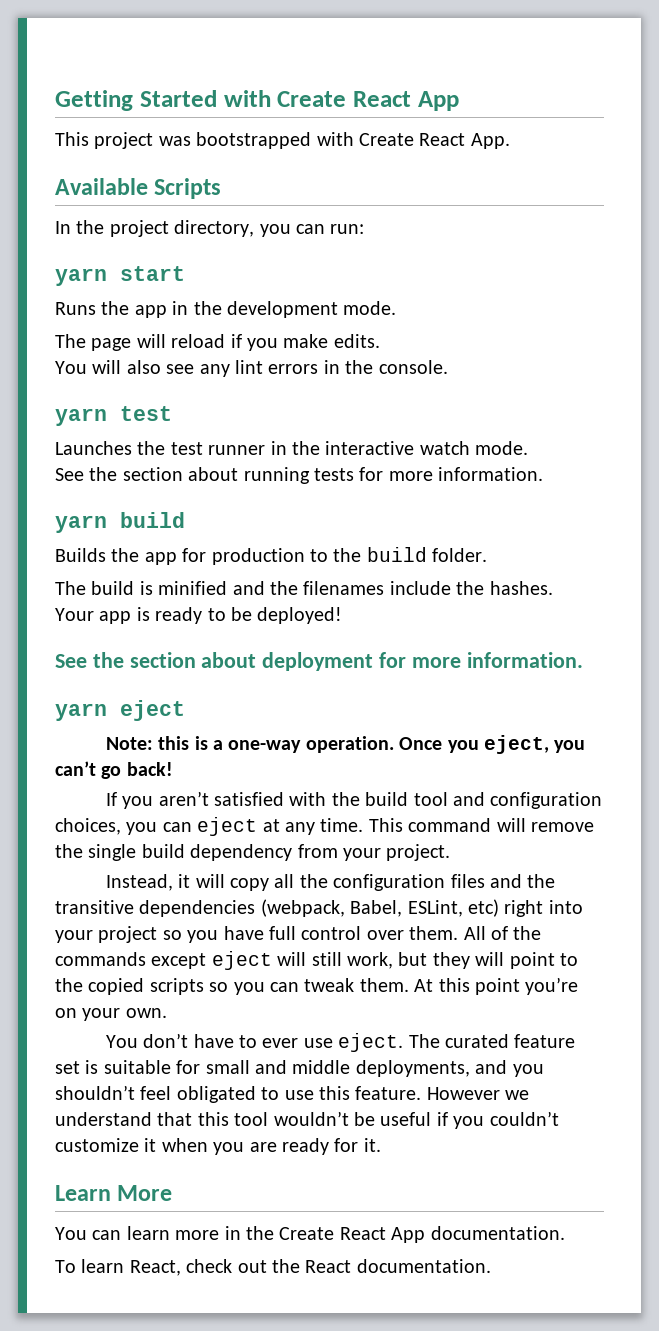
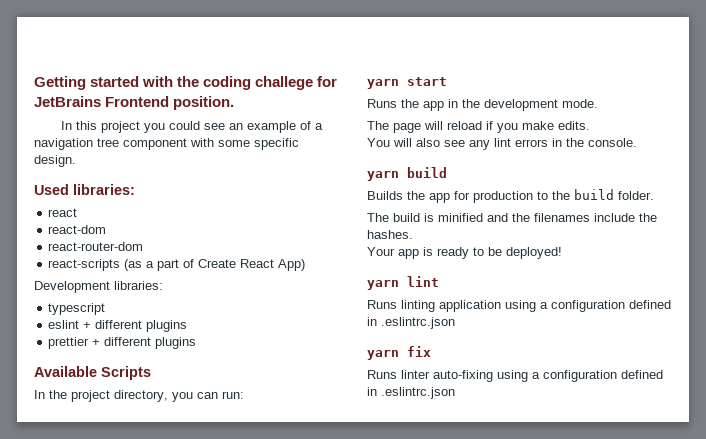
[139,90,459,111] [55,132,510,149] Started with Create React App // This project was bootstrapped with Create React App. -> [90,76,338,90] [34,96,235,110] [61,121,324,133] [34,138,299,150] [34,155,76,167] [34,184,135,195] [48,208,78,217] [48,225,107,234] [48,242,144,251] [48,259,306,271] [34,281,163,293] [48,303,106,315] [48,320,188,332] [48,337,197,349] started with the coding challege for JetBrains Frontend position. // In this project you could see an example of a navigation tree component with some specific design. // Used libraries: // react // react-dom // react-router-dom // react-scripts (as a part of Create React App) // Development libraries: // typescript // eslint + different plugins // prettier + different plugins
[55,406,172,426] [55,441,529,455] [55,467,544,484] // yarn test // Launches the test runner in the interactive watch mode. // See the section about running tests for more information. -> (637, 142) none
[55,652,583,671] [55,700,185,721] [105,735,586,754] [55,761,173,779] [105,791,603,809] [55,817,594,836] [55,844,451,861] [105,874,556,891] [55,899,583,917] [55,926,542,943] [55,951,578,970] [55,977,579,995] [55,1008,167,1021] [105,1033,576,1052] [55,1060,544,1077] [55,1085,530,1103] [55,1111,559,1129] [55,1138,381,1155] [55,1185,173,1201] [55,1226,565,1243] [55,1259,491,1276] See the section about deployment for more information. // yarn eject // Note: this is a one-way operation. Once you eject, you can’t go back! // If you aren’t satisfied with the build tool and configuration choices, you can eject at any time. This command will remove the single build dependency from your project. // Instead, it will copy all the configuration files and the transitive dependencies (webpack, Babel, ESLint, etc) right into your project so you have full control over them. All of the commands except eject will still work, but they will point to the copied scripts so you can tweak them. At this point you’re on your own. // You don’t have to ever use eject. The curated feature set is suitable for small and middle deployments, and you shouldn’t feel obligated to use this feature. However we understand that this tool wouldn’t be useful if you couldn’t customize it when you are ready for it. // Learn More // You can learn more in the Create React App documentation. // To learn React, check out the React documentation. -> [367,276,439,290] [367,300,671,312] [367,317,455,329] [367,346,431,360] [367,370,663,382] [367,387,455,399] yarn lint // Runs linting application using a configuration defined in .eslintrc.json // yarn fix // Runs linter auto-fixing using a configuration defined in .eslintrc.json

